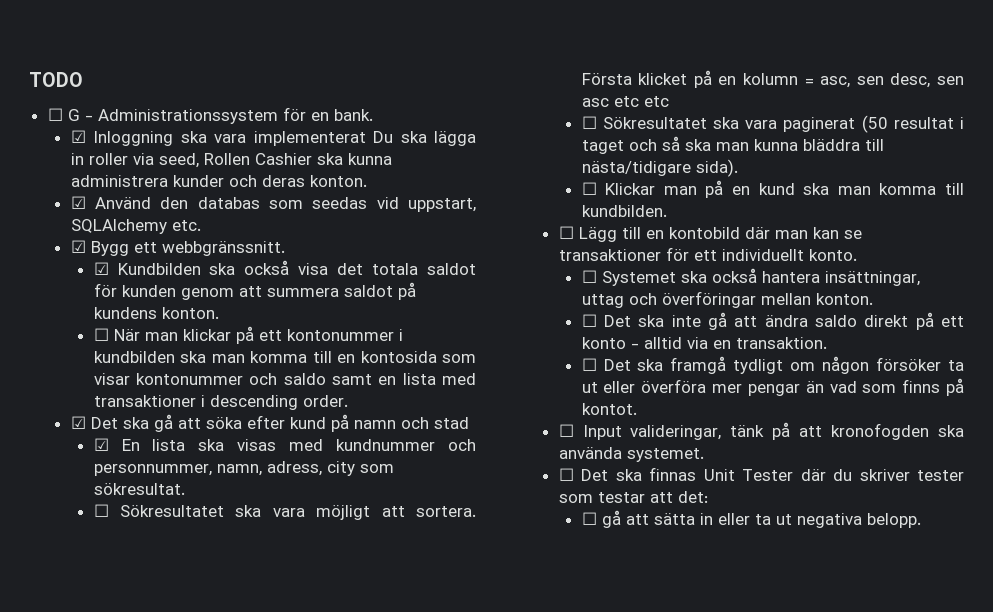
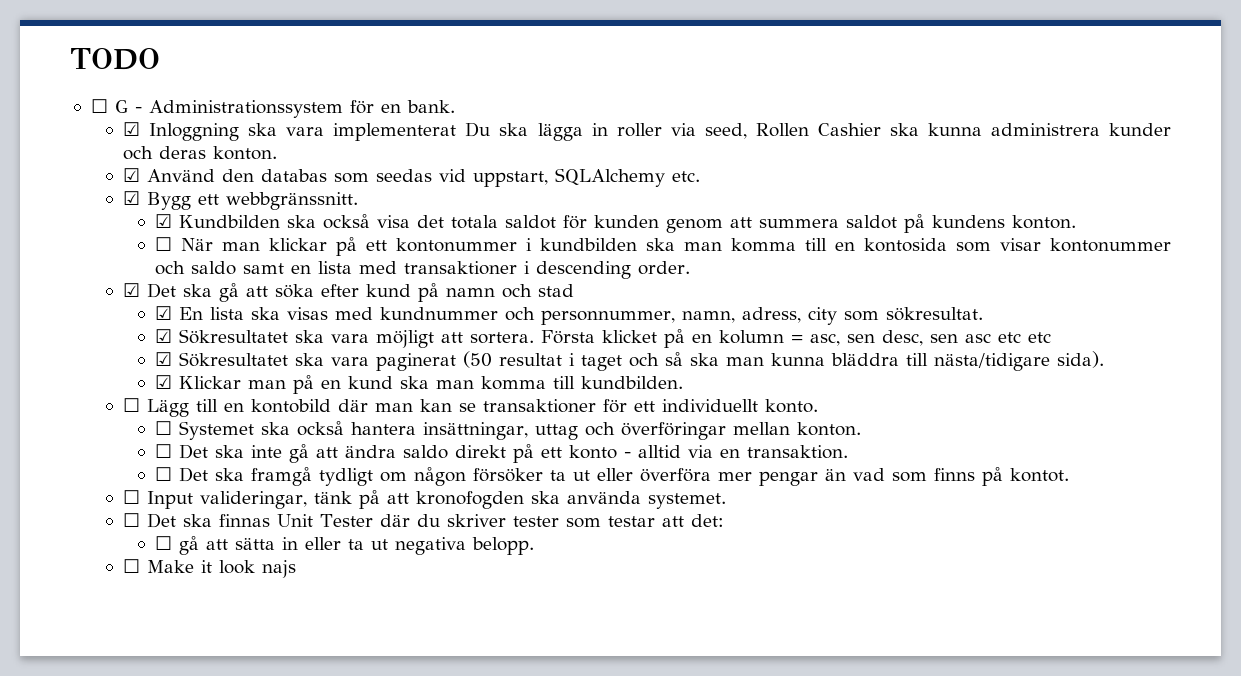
[93,504,109,517] ☐ -> [155,329,173,343] ☑
[581,116,597,129] ☐ -> [155,352,173,366] ☑
[581,182,597,195] ☐ -> [155,375,173,389] ☑
(921, 520) none -> [123,559,297,578] // ☐ Make it look najs

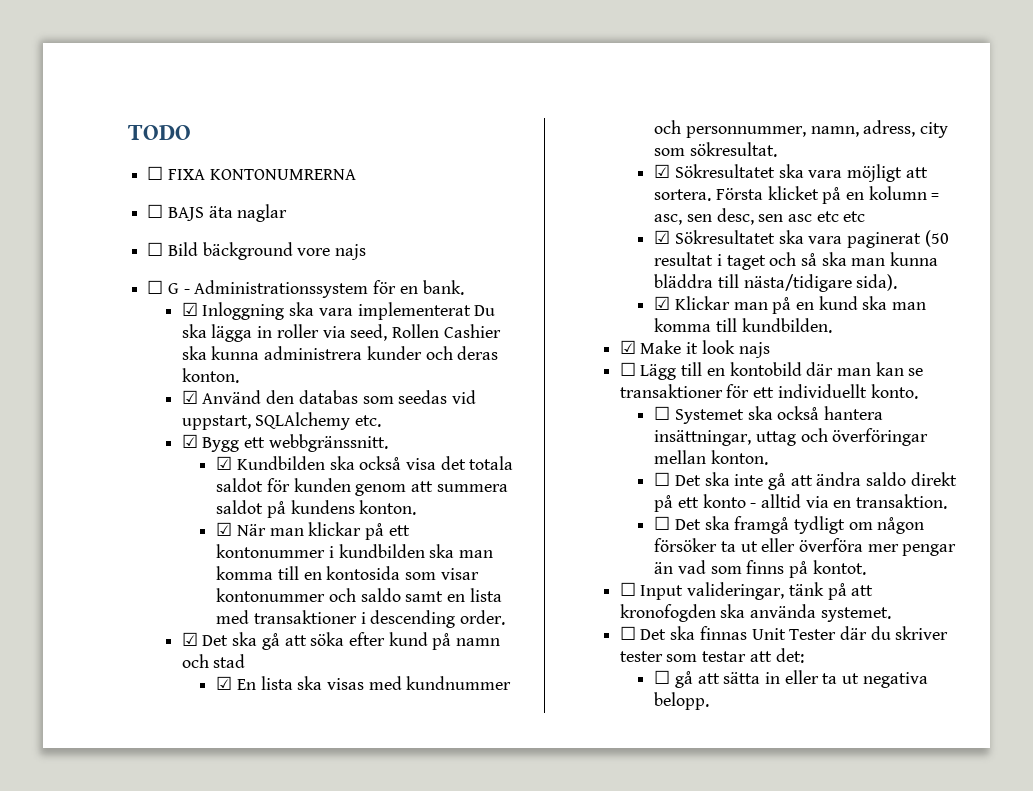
(160, 59) none -> [147,166,356,180] [147,204,288,222] [147,242,367,260] // ☐ FIXA KONTONUMRERNA // ☐ BAJS äta naglar // ☐ Bild bäckground vore najs
[155,237,173,251] ☐ -> [216,522,233,536] ☑
(684, 382) none -> [619,340,770,358] // ☑ Make it look najs
[123,559,297,578] // ☐ Make it look najs -> (710, 701) none

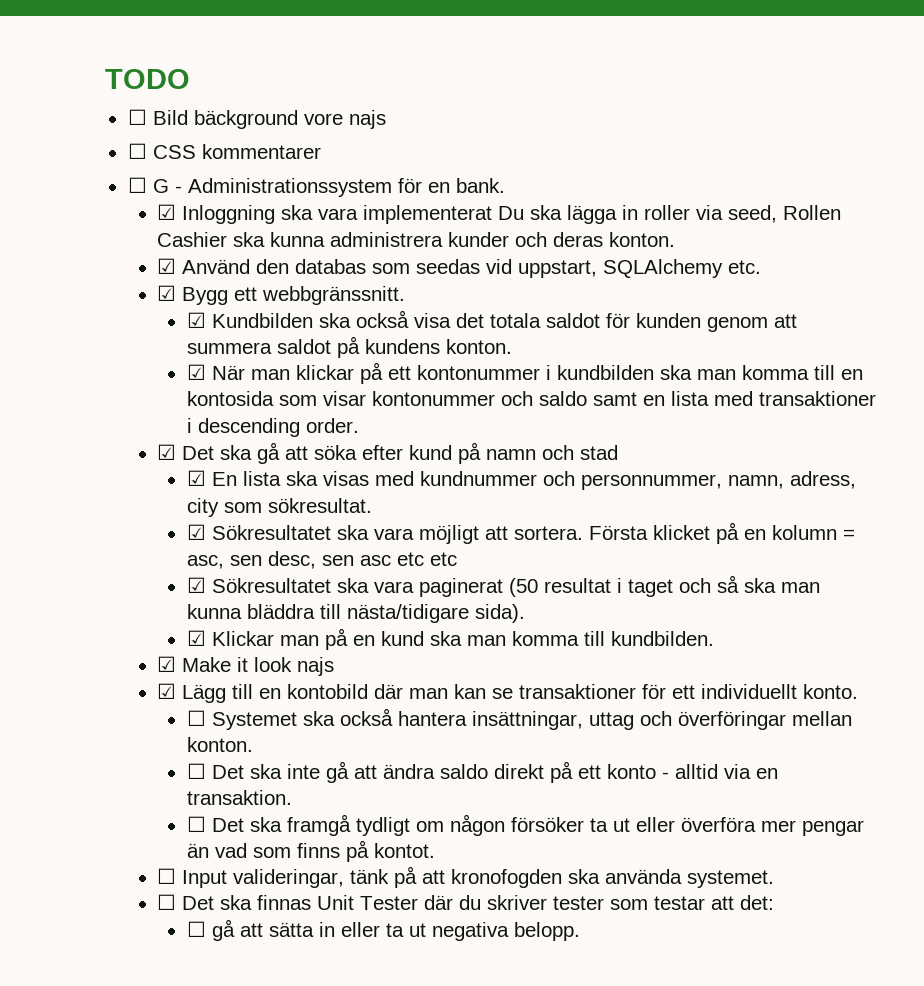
[147,166,356,180] [147,204,288,222] // ☐ FIXA KONTONUMRERNA // ☐ BAJS äta naglar -> (190, 79) none
(367, 252) none -> [127,143,321,159] // ☐ CSS kommentarer
[619,362,636,376] ☐ -> [157,683,177,699] ☑

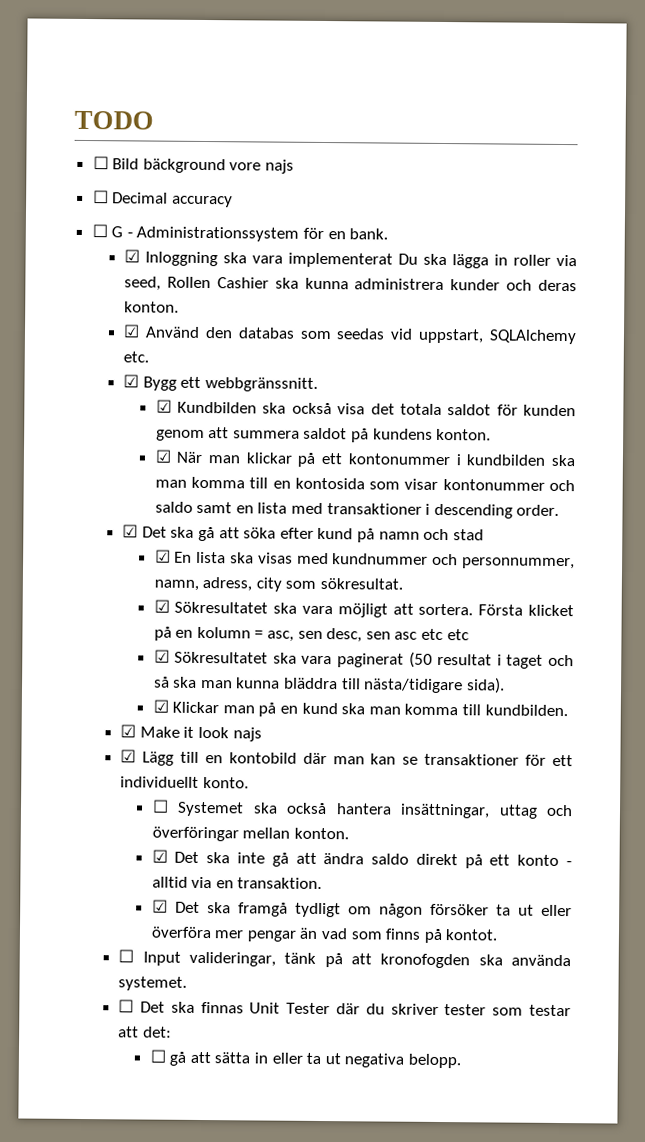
[152,144,321,159] CSS kommentarer -> [112,192,233,208] Decimal accuracy
[186,763,206,779] ☐ -> [151,849,168,863] ☑
[186,816,206,832] ☐ -> [151,899,168,913] ☑

